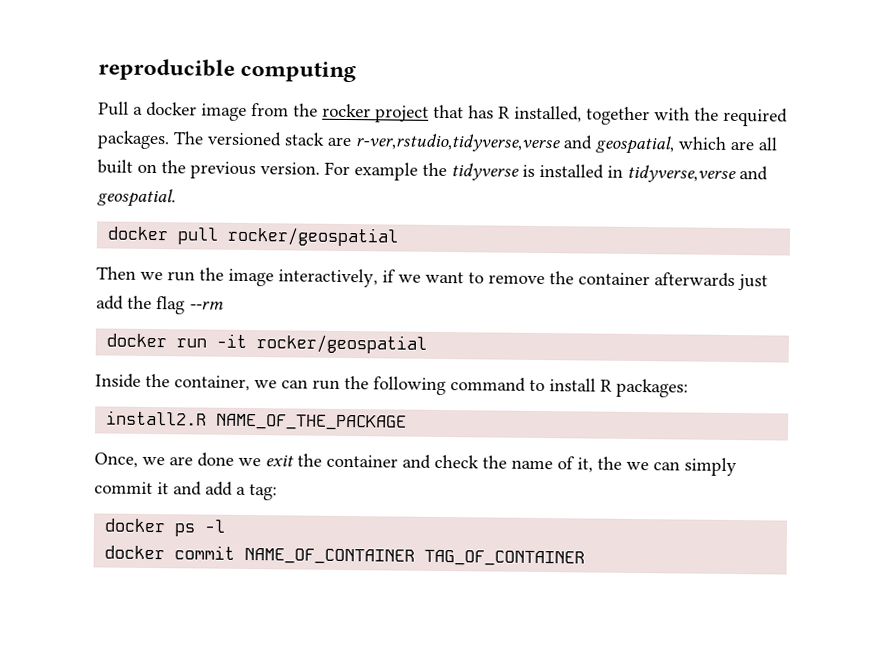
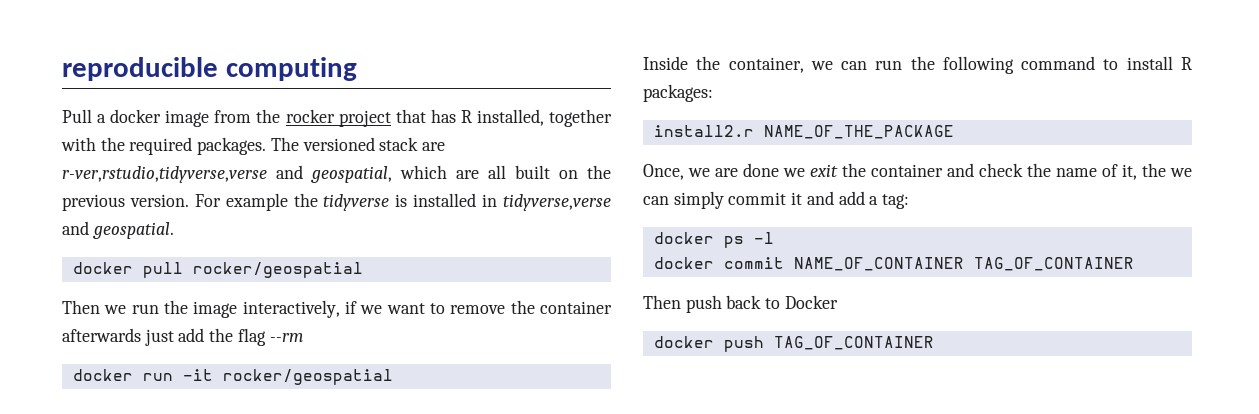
[106,410,208,426] install2.R -> [653,125,754,137] install2.r
(586, 558) none -> [643,295,838,313] [653,336,934,352] // Then push back to Docker // docker push TAG_OF_CONTAINER

